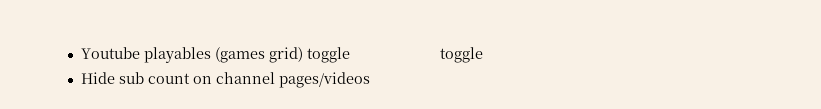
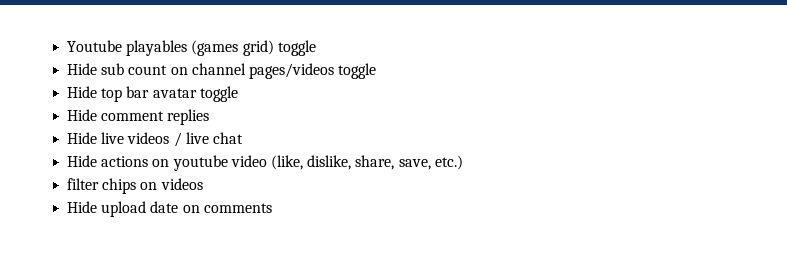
(483, 55) none -> [67,86,238,102] [67,109,210,125] [67,132,243,147] [67,155,463,171] [67,178,203,194] [67,201,272,217] // Hide top bar avatar toggle // Hide comment replies // Hide live videos / live chat // Hide actions on youtube video (like, dislike, share, save, etc.) // filter chips on videos // Hide upload date on comments

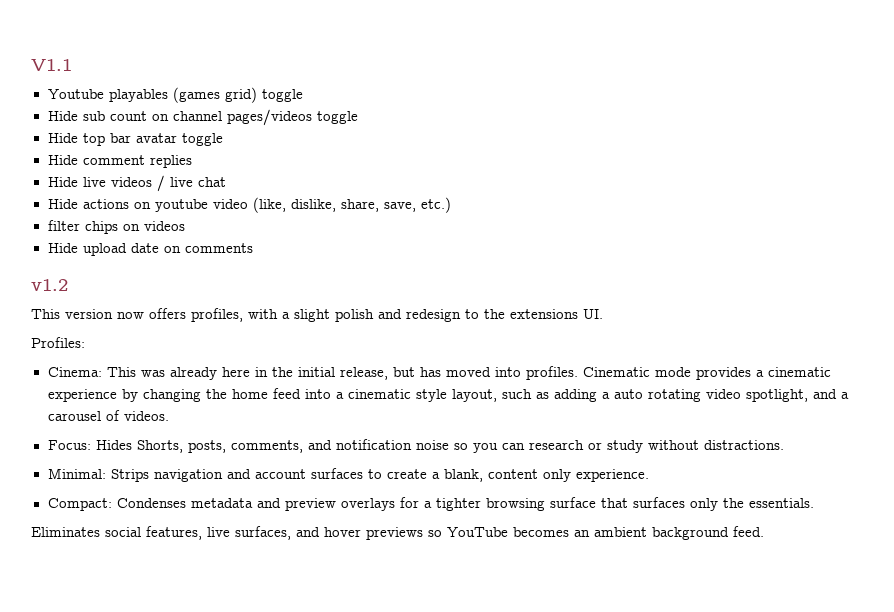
(67, 46) none -> [31,59,72,71] V1.1 //
(272, 208) none -> [31,279,68,291] [31,308,603,322] [31,337,85,348] [47,366,831,380] [47,388,849,402] [47,410,169,421] [47,439,784,453] [47,468,649,482] [47,497,814,511] [31,526,764,540] // v1.2 // This version now offers profiles, with a slight polish and redesign to the extensions UI. // Profiles: // Cinema: This was already here in the initial release, but has moved into profiles. Cinematic mode provides a cinematic experience by changing the home feed into a cinematic style layout, such as adding a auto rotating video spotlight, and a carousel of videos. // Focus: Hides Shorts, posts, comments, and notification noise so you can research or study without distractions. // Minimal: Strips navigation and account surfaces to create a blank, content only experience. // Compact: Condenses metadata and preview overlays for a tighter browsing surface that surfaces only the essentials. // Eliminates social features, live surfaces, and hover previews so YouTube becomes an ambient background feed.

